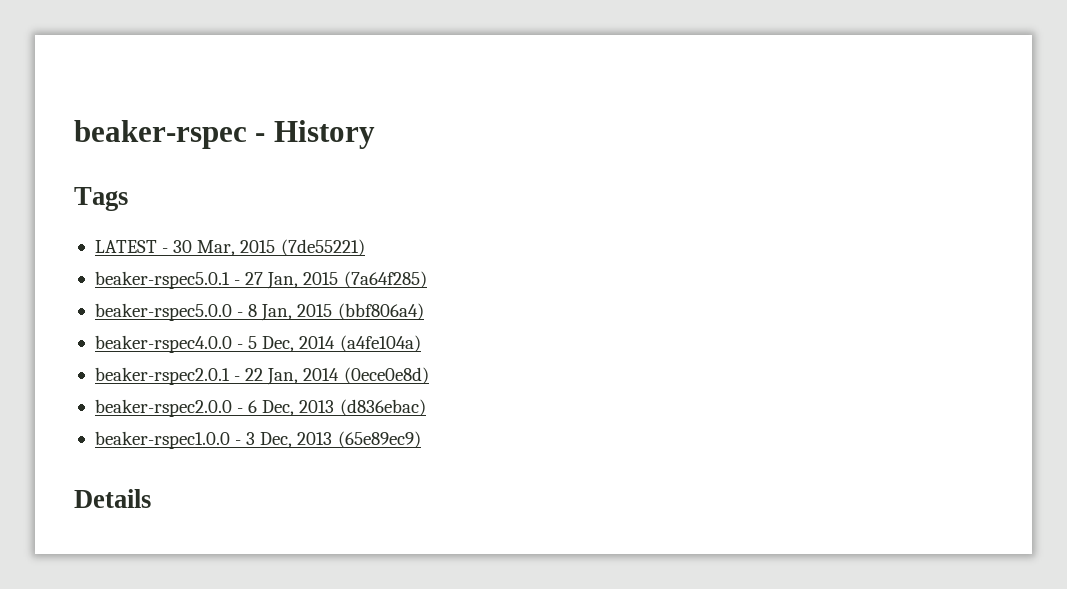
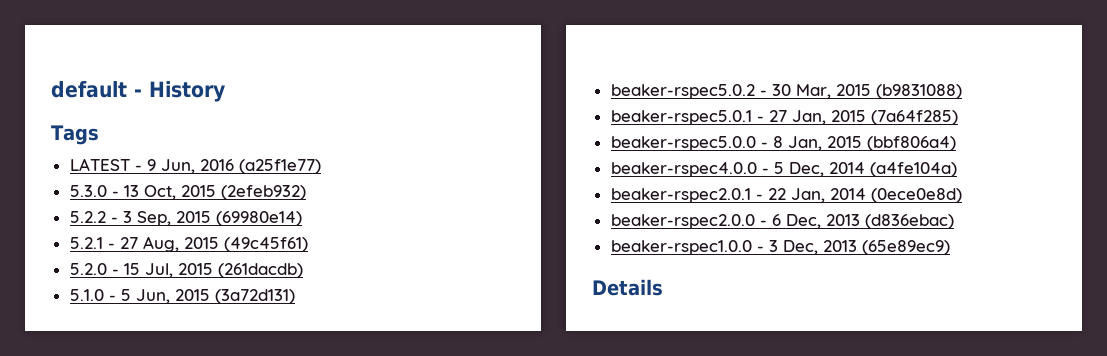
[74,120,247,149] beaker-rspec -> [51,81,127,98] default
(169, 250) none -> [146,159,321,174] [69,185,306,200] [69,211,302,226] [69,236,308,252] [69,263,303,278] [69,289,295,304] [610,84,767,99] 9 Jun, 2016 (a25f1e77) // 5.3.0 - 13 Oct, 2015 (2efeb932) // 5.2.2 - 3 Sep, 2015 (69980e14) // 5.2.1 - 27 Aug, 2015 (49c45f61) // 5.2.0 - 15 Jul, 2015 (261dacdb) // 5.1.0 - 5 Jun, 2015 (3a72d131) // beaker-rspec5.0.2 -
[280,239,365,256] (7de55221) -> [875,84,962,99] (b9831088)

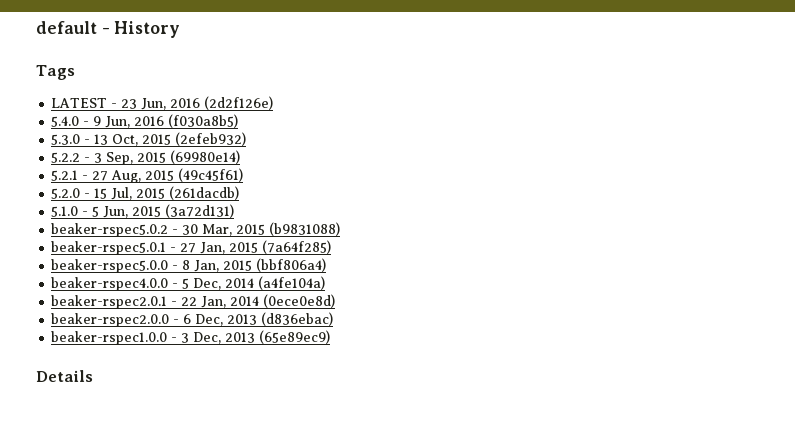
(142, 168) none -> [121,96,274,110] [51,116,90,127] 23 Jun, 2016 (2d2f126e) // 5.4.0 -
[238,159,321,174] (a25f1e77) -> [168,114,239,128] (f030a8b5)

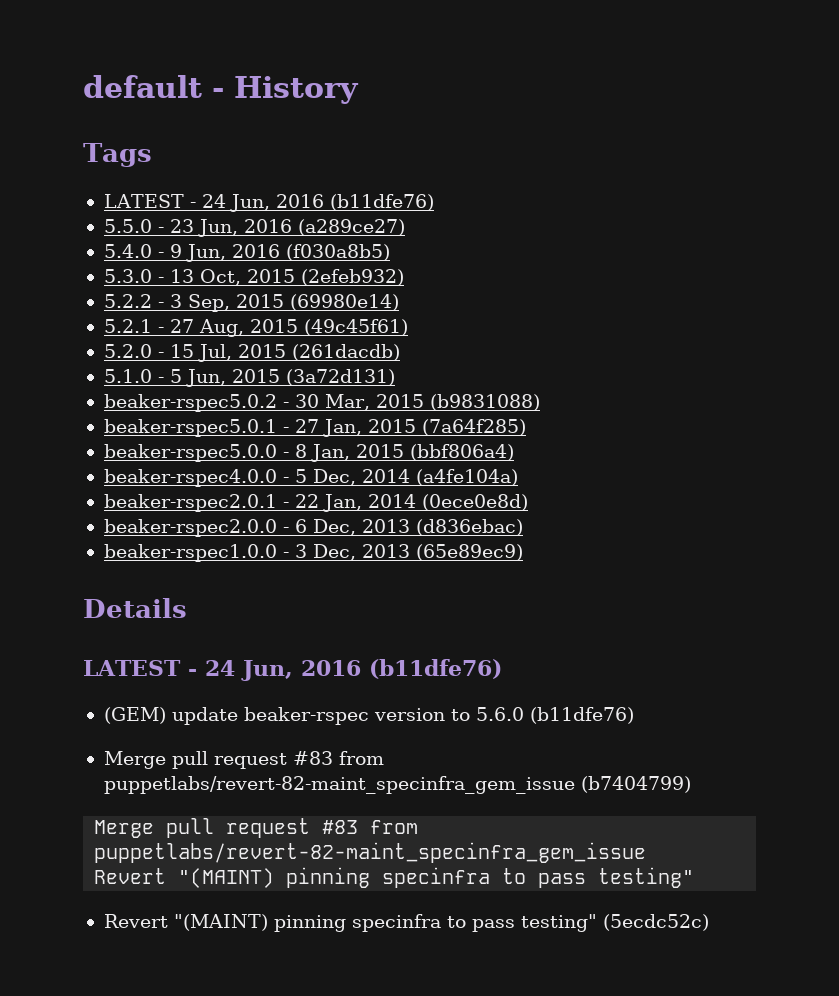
(118, 105) none -> [201,194,434,212] [103,219,164,233] 24 Jun, 2016 (b11dfe76) // 5.5.0 -
[204,96,274,110] (2d2f126e) -> [297,219,405,236] (a289ce27)
(93, 376) none -> [83,659,502,681] [103,707,634,725] [103,751,384,769] [103,776,691,794] [94,818,419,838] [94,842,647,863] [94,867,695,888] [103,914,709,932] // LATEST - 24 Jun, 2016 (b11dfe76) // (GEM) update beaker-rspec version to 5.6.0 (b11dfe76) // Merge pull request #83 from puppetlabs/revert-82-maint_specinfra_gem_issue (b7404799) // Merge pull request #83 from puppetlabs/revert-82-maint_specinfra_gem_issue // Revert "(MAINT) pinning specinfra to pass testing" // Revert "(MAINT) pinning specinfra to pass testing" (5ecdc52c)

